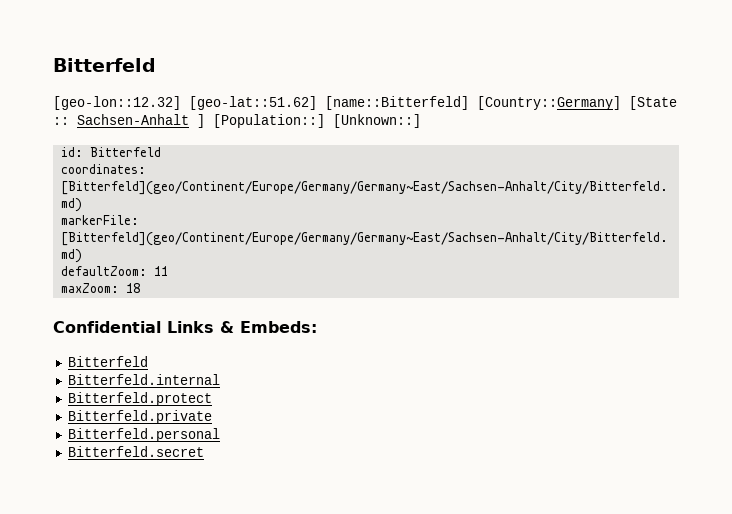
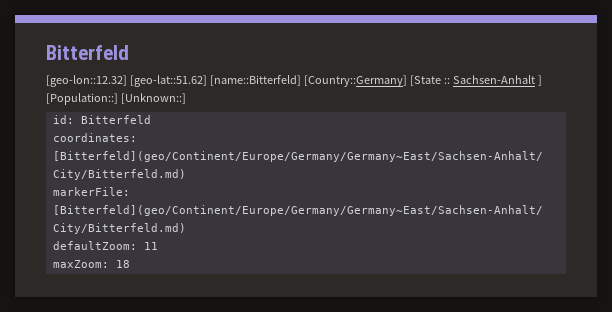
[53,321,317,333] [67,356,148,367] [67,374,220,385] [67,392,212,406] [67,410,212,424] [67,428,220,442] [67,446,204,457] // Confidential Links & Embeds: // Bitterfeld // Bitterfeld.internal // Bitterfeld.protect // Bitterfeld.private // Bitterfeld.personal // Bitterfeld.secret -> (130, 264) none

